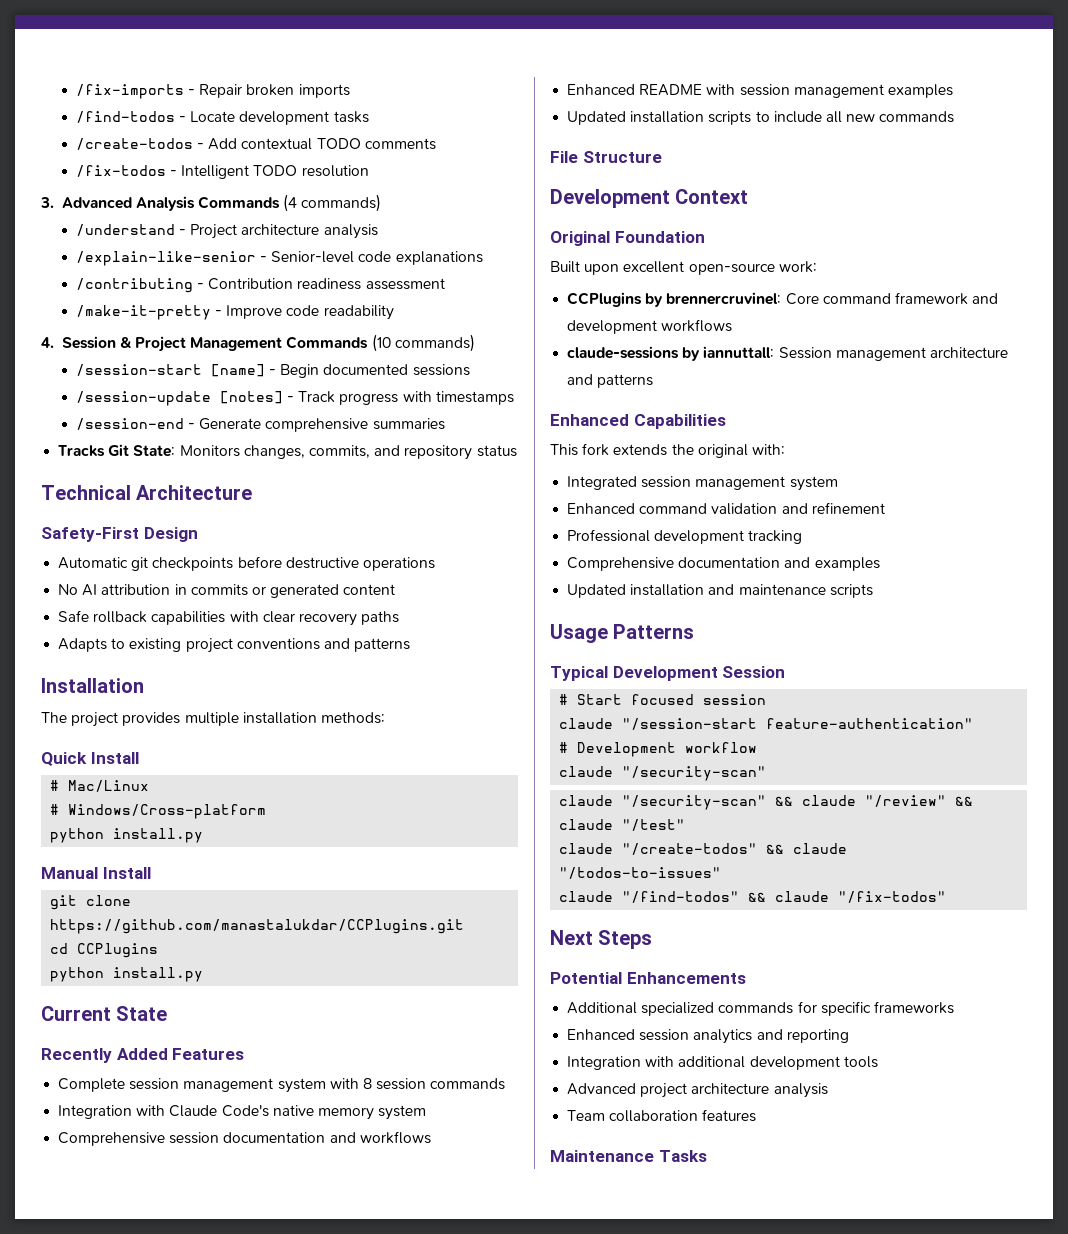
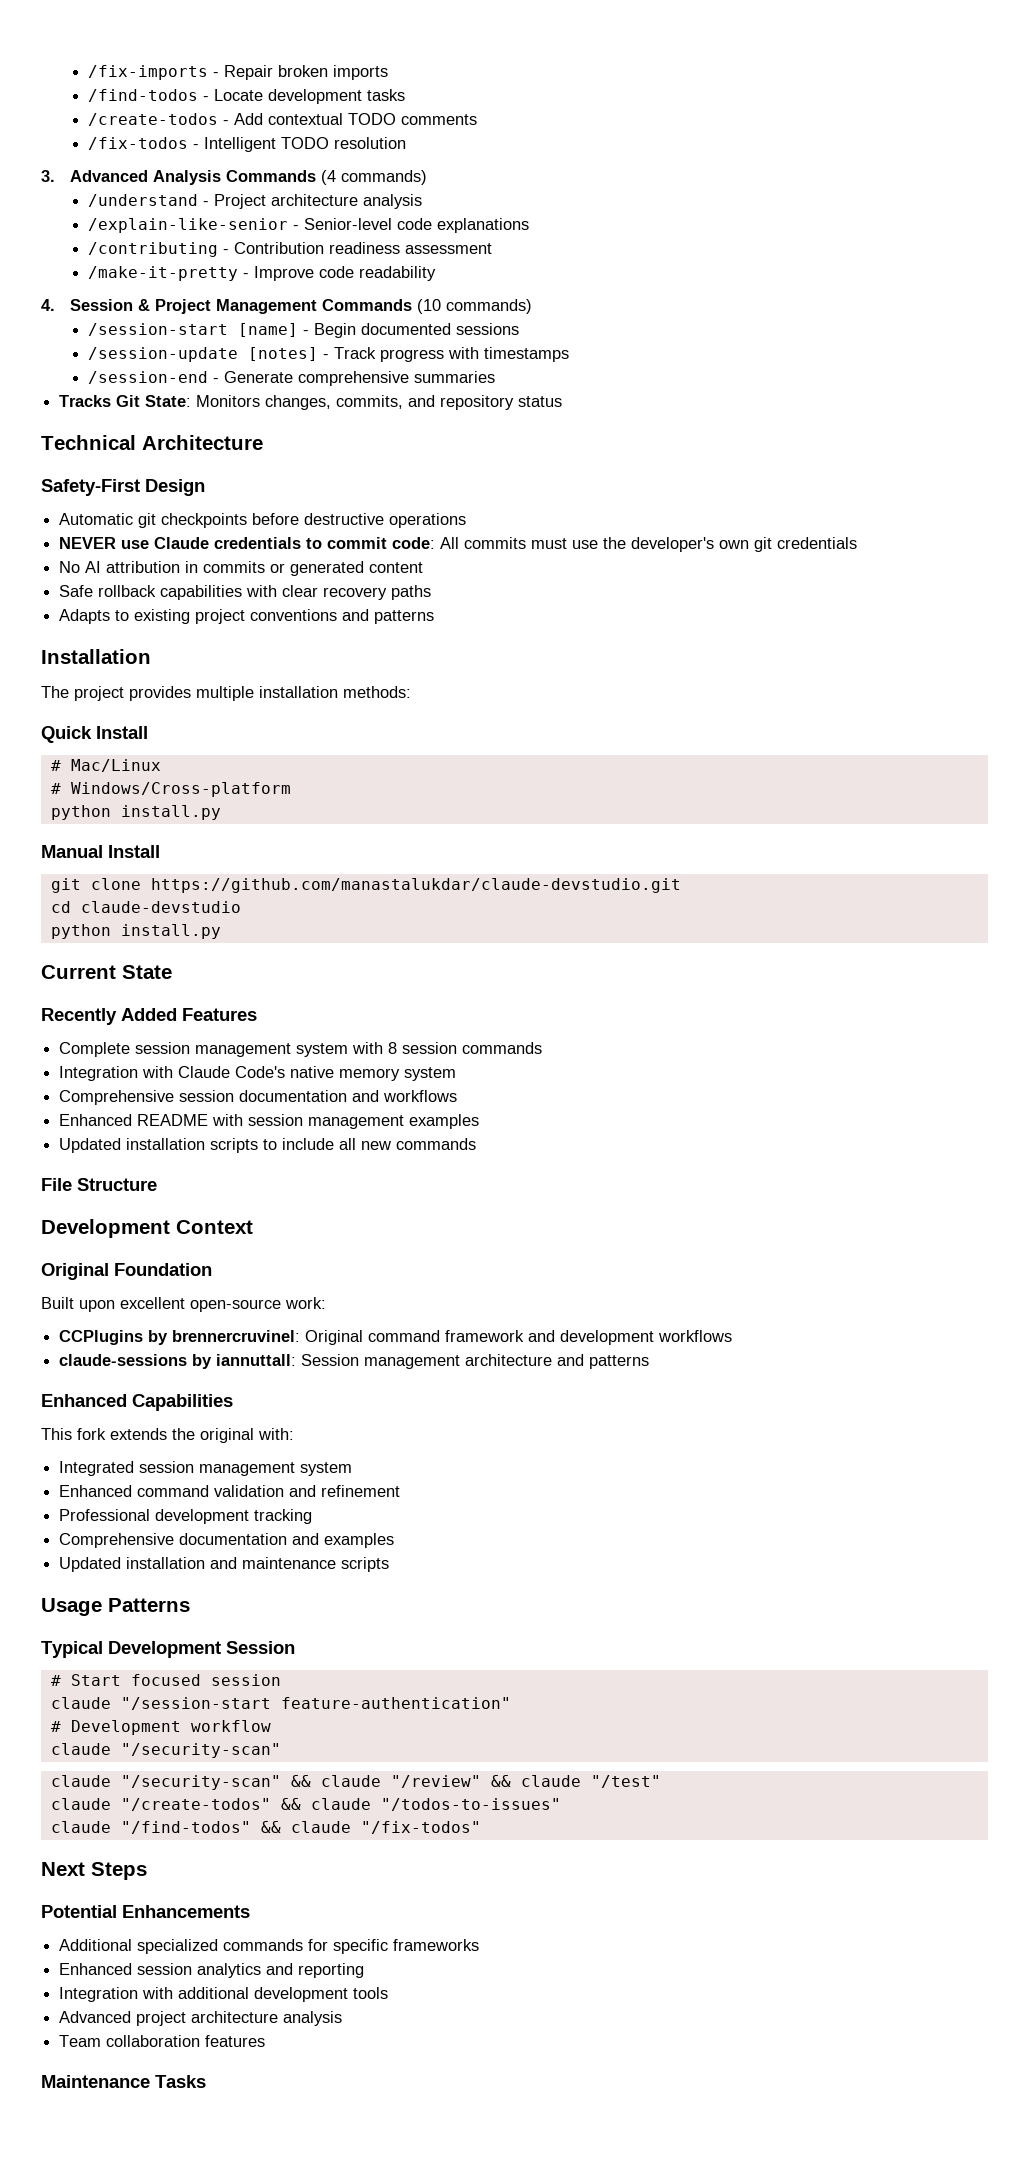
(435, 564) none -> [59,537,858,552] // NEVER use Claude credentials to commit code: All commits must use the developer's own git credentials
[50,919,465,934] https://github.com/manastalukdar/CCPlugins.git -> [150,878,681,893] https://github.com/manastalukdar/claude-devstudio.git
[77,943,159,958] CCPlugins -> [80,901,241,913] claude-devstudio
[785,293,819,305] Core -> [305,1330,364,1345] Original

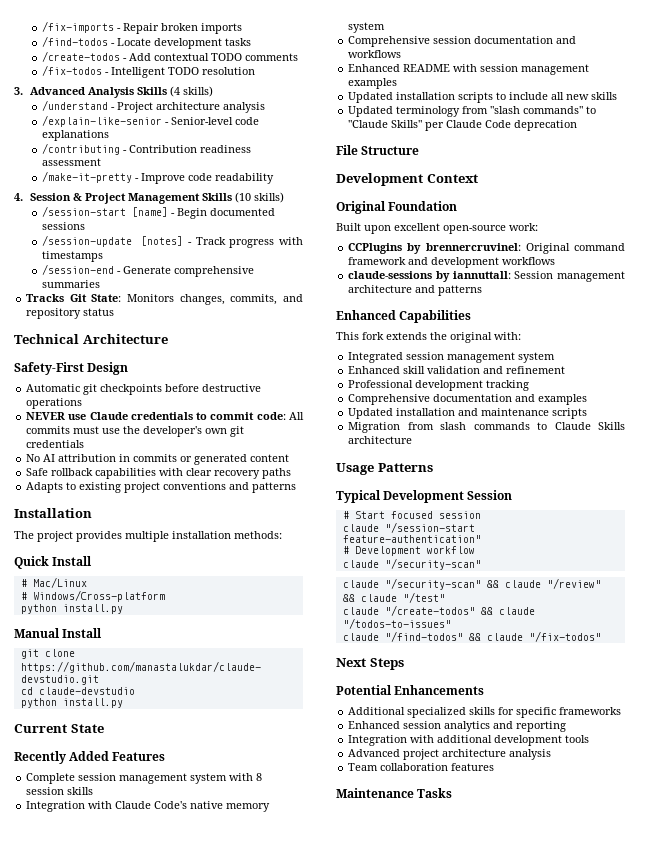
[225,170,427,185] Commands (4 commands) -> [136,86,213,97] Skills (4 skills)
[321,299,532,314] Commands (10 commands) -> [201,192,284,203] Skills (10 skills)
[462,1042,543,1054] commands -> [67,787,94,795] skills
[396,1138,477,1150] commands -> [591,92,618,100] [348,106,597,117] [348,120,578,131] skills // Updated terminology from "slash commands" to "Claude Skills" per Claude Code deprecation
[137,1485,210,1497] command -> [403,366,426,374] skill
(390, 1564) none -> [348,422,625,433] [348,436,413,444] // Migration from slash commands to Claude Skills architecture
[223,1939,304,1951] commands -> [469,707,496,715] skills

